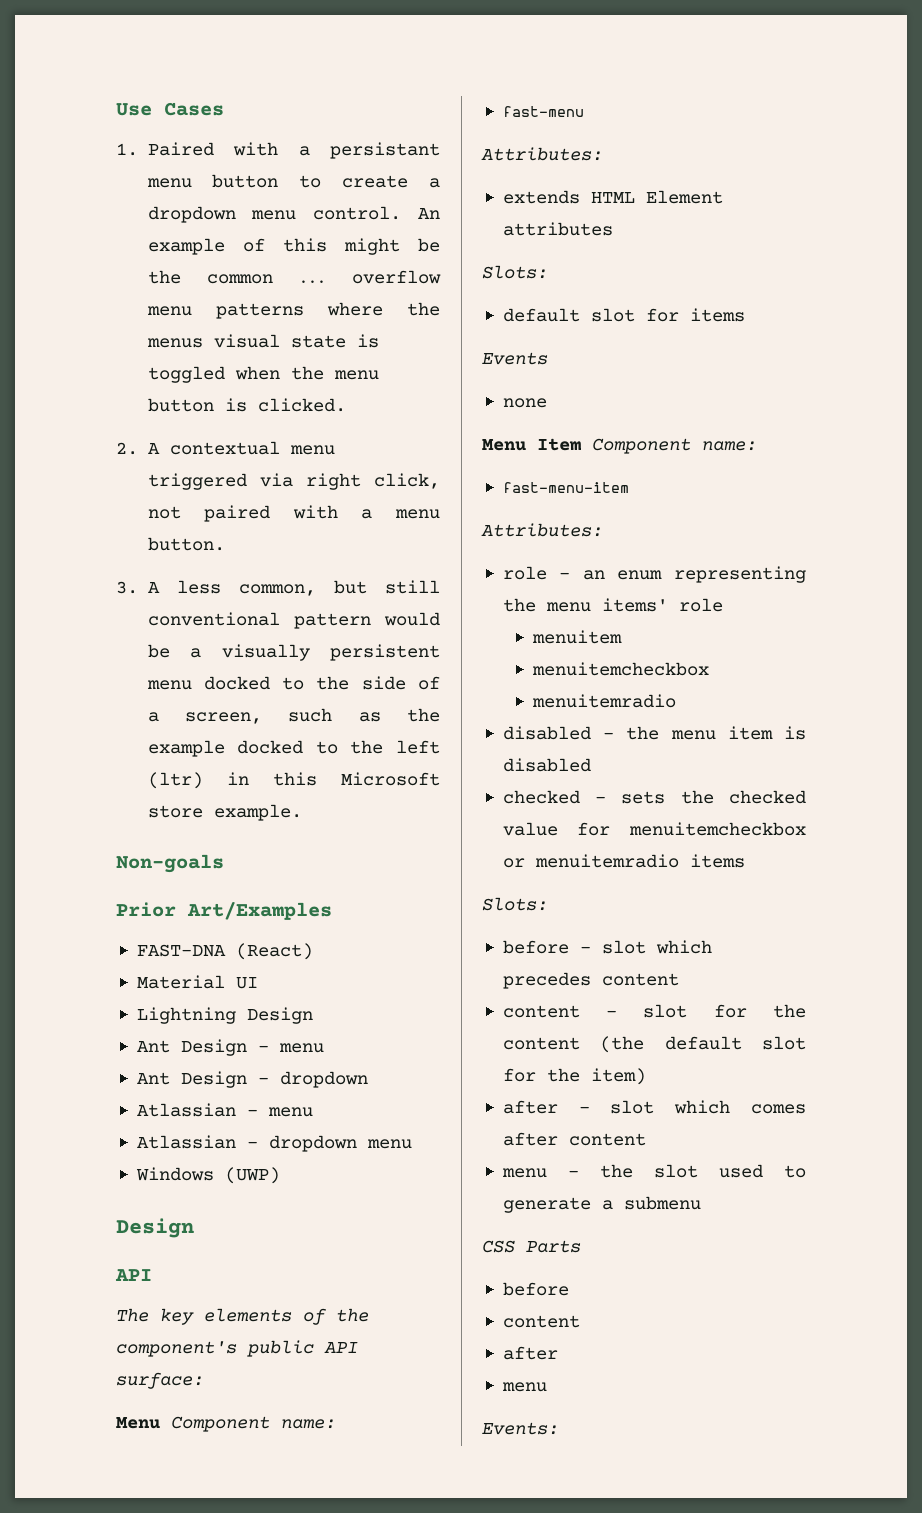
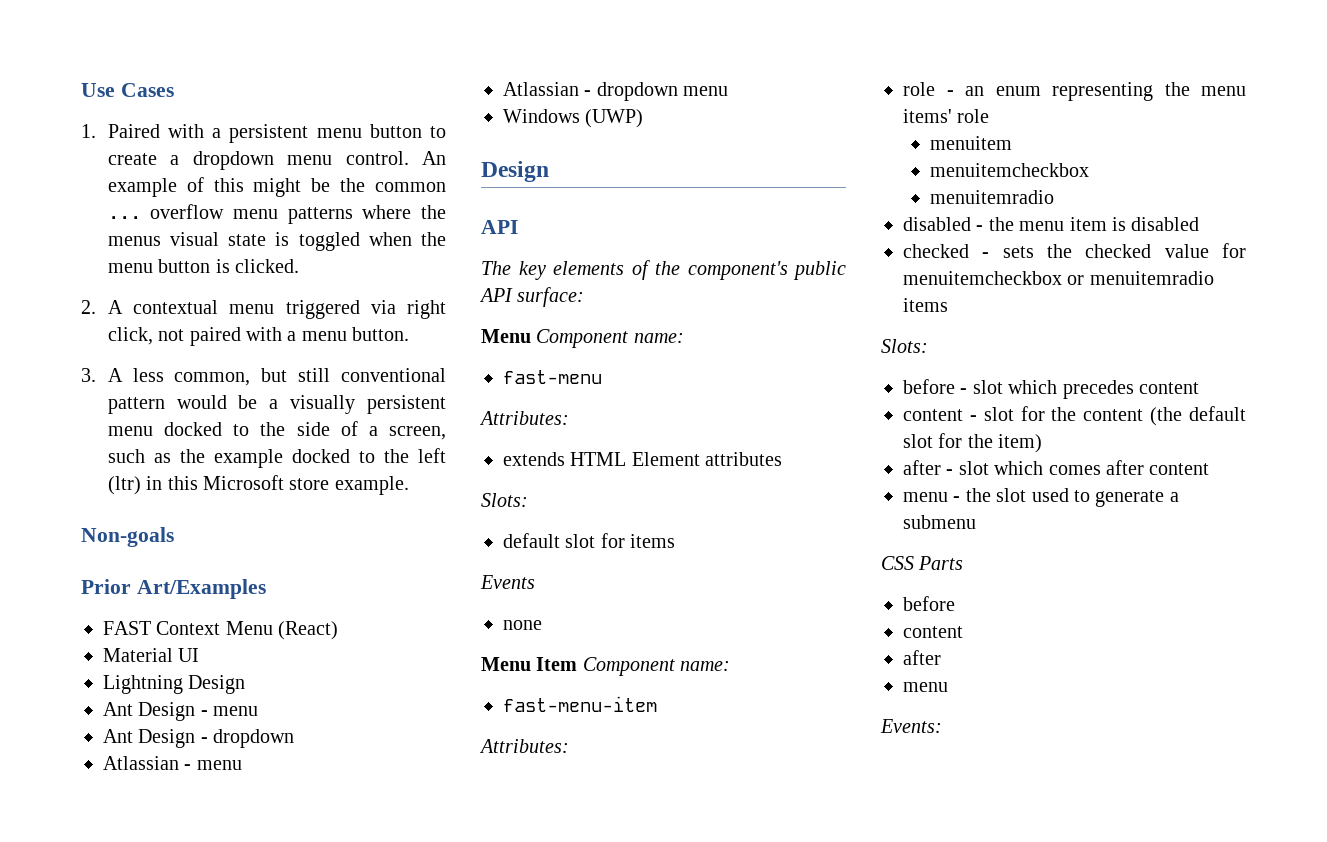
[330,142,440,159] persistant -> [229,124,309,143] persistent
[136,944,226,957] FAST-DNA -> [103,621,273,635] FAST Context Menu

